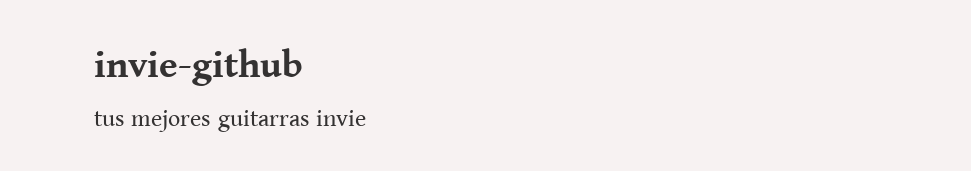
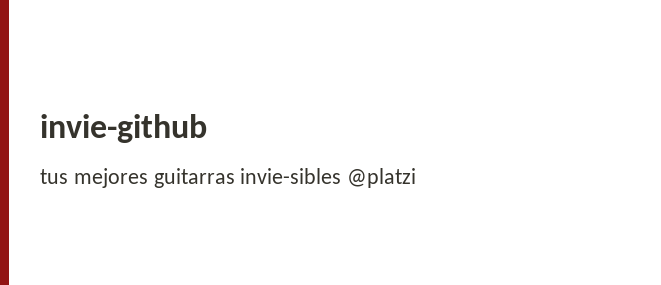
[316,110,367,126] invie -> [240,168,417,188] invie-sibles @platzi

